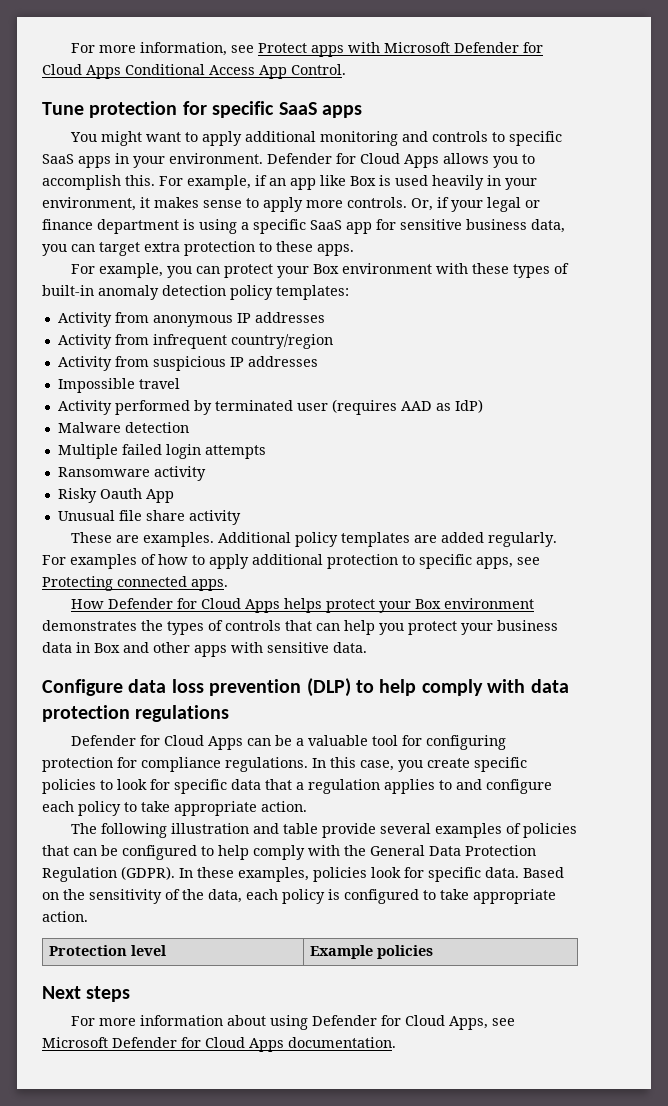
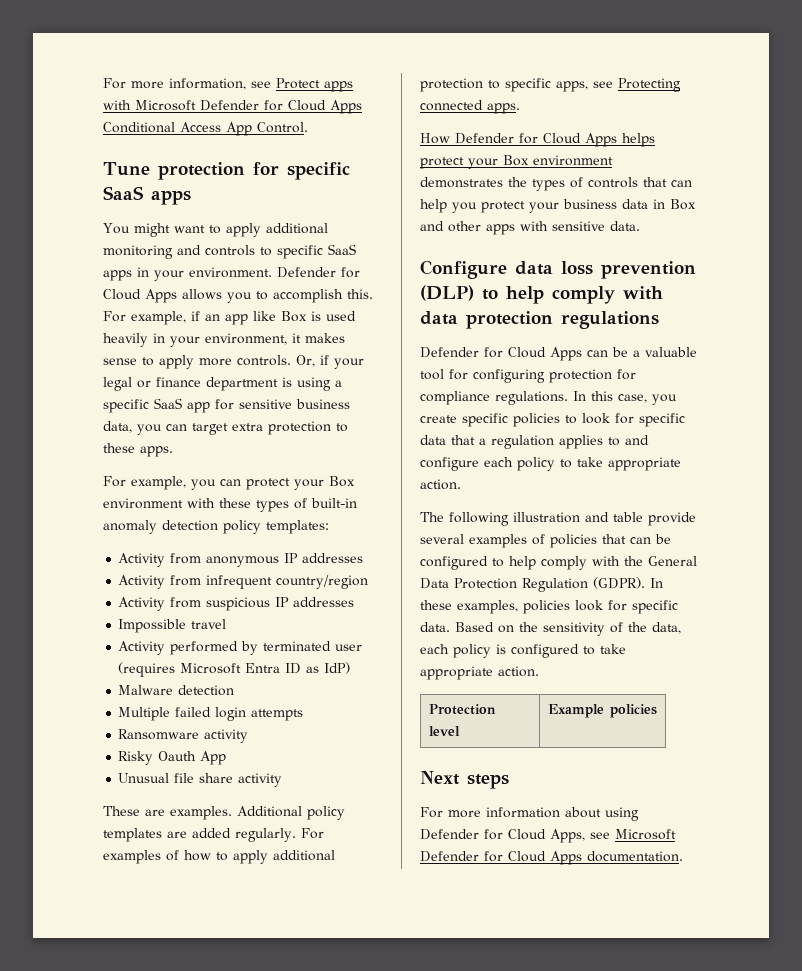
[400,401,432,411] AAD -> [180,663,302,674] Microsoft Entra ID

